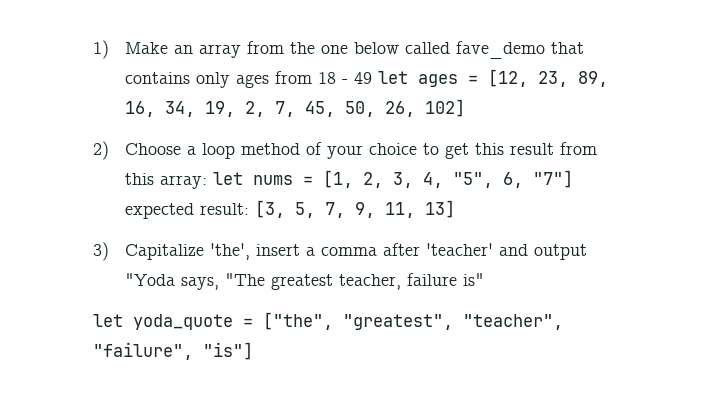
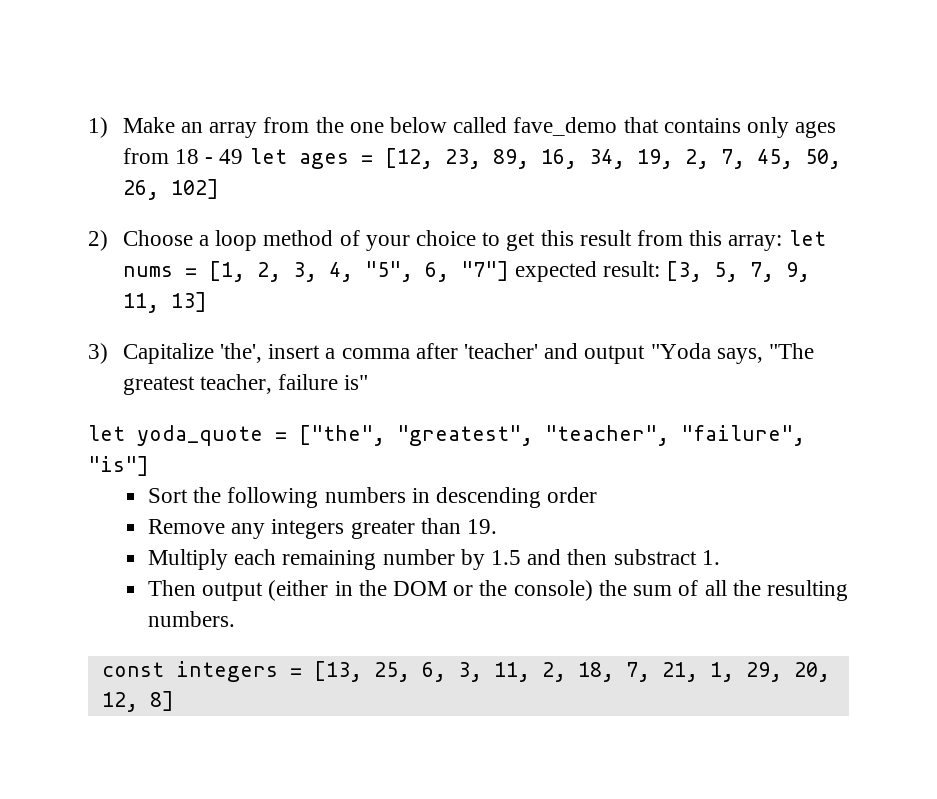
(253, 351) none -> [148,487,598,508] [148,518,498,539] [148,549,720,570] [148,580,848,601] [148,611,236,627] [101,661,830,682] [101,691,174,712] // Sort the following numbers in descending order // Remove any integers greater than 19. // Multiply each remaining number by 1.5 and then substract 1. // Then output (either in the DOM or the console) the sum of all the resulting numbers. // const integers = [13, 25, 6, 3, 11, 2, 18, 7, 21, 1, 29, 20, 12, 8]

